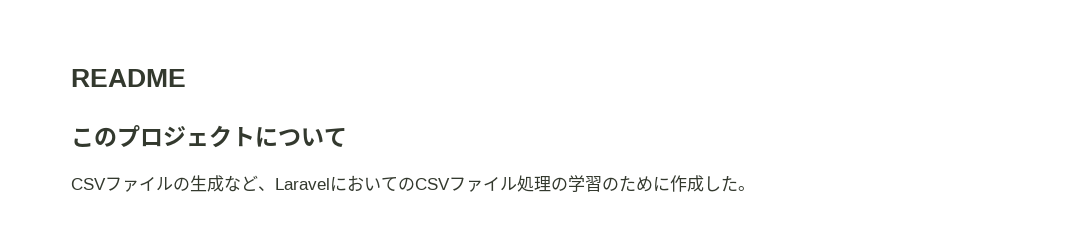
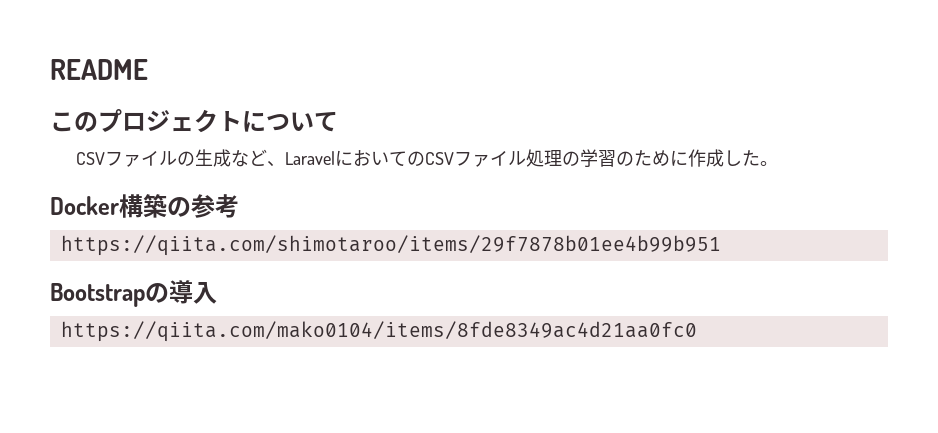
(755, 188) none -> [50,194,239,218] [60,235,721,256] [50,280,217,307] [60,321,697,342] // Docker構築の参考 // https://qiita.com/shimotaroo/items/29f7878b01ee4b99b951 // Bootstrapの導入 // https://qiita.com/mako0104/items/8fde8349ac4d21aa0fc0

